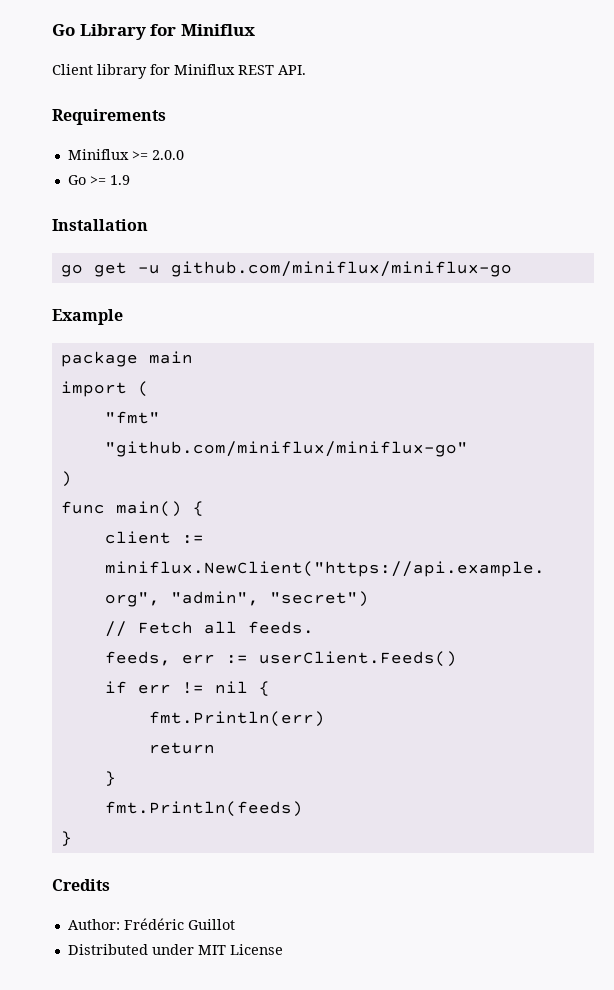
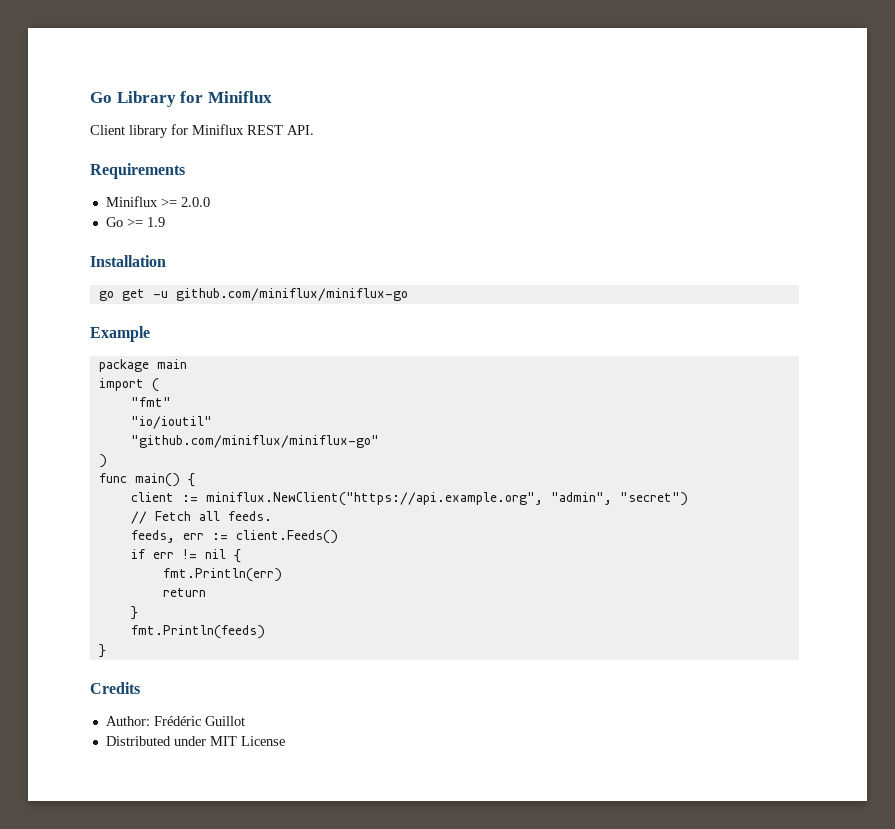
(160, 417) none -> [130,416,212,429] // "io/ioutil"
[258,651,457,667] userClient.Feeds() -> [235,530,338,544] client.Feeds()

